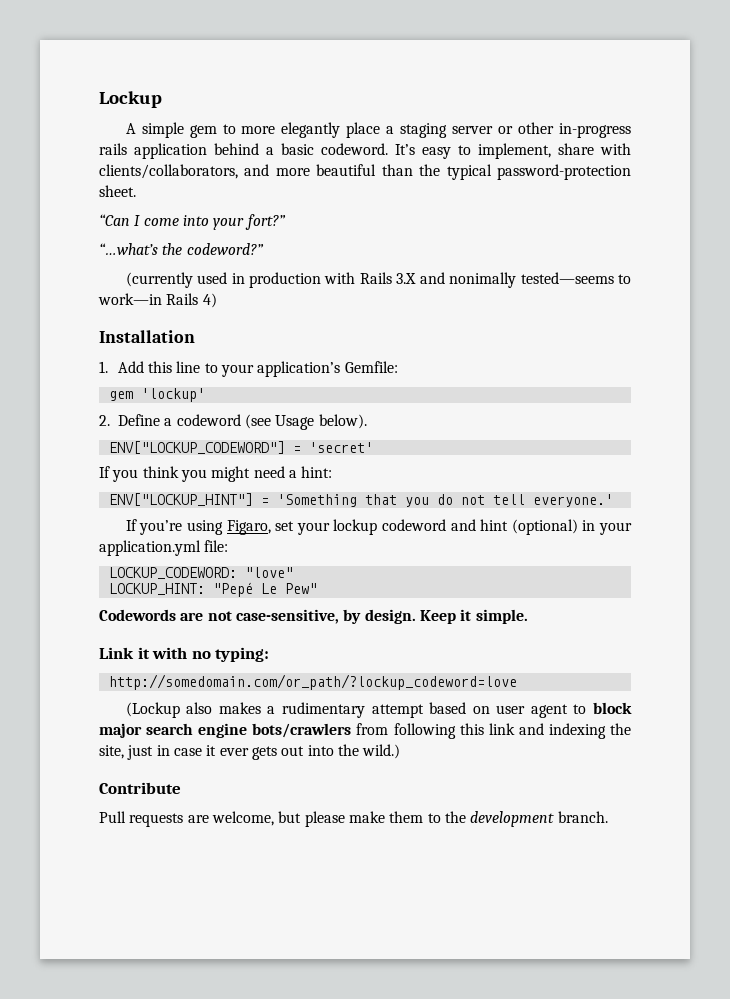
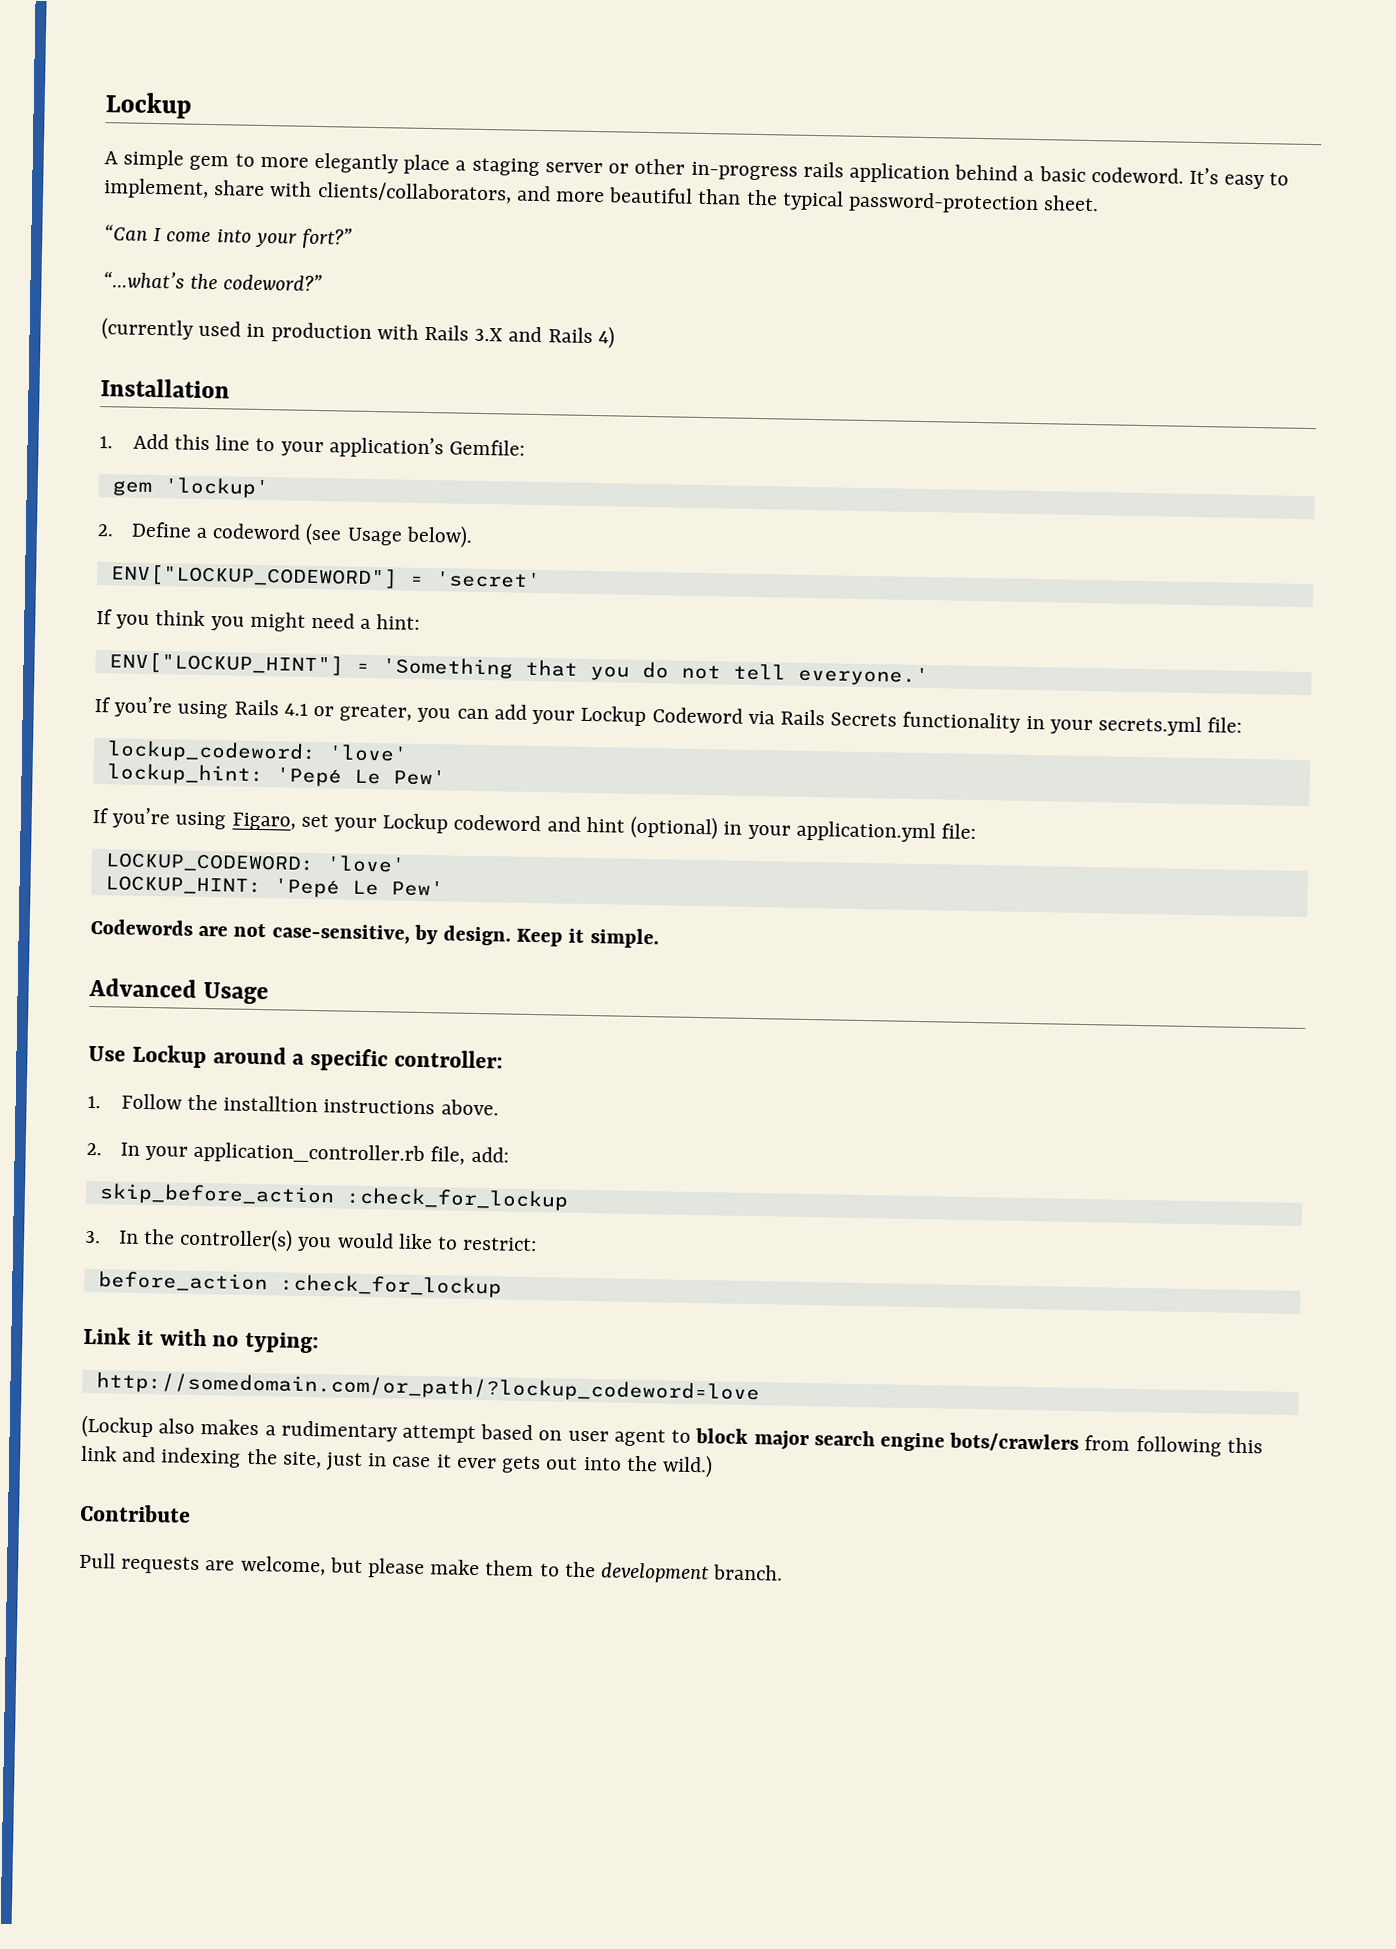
[449,272,631,288] [98,293,162,305] nonimally tested—seems to work—in -> (543, 334) none
(613, 500) none -> [94,696,1243,737] [106,740,408,764] [106,763,446,787] // If you’re using Rails 4.1 or greater, you can add your Lockup Codeword via Rails Secrets functionality in your secrets.yml file: // lockup_codeword: 'love' // lockup_hint: 'Pepé Le Pew'
[333,519,378,535] lockup -> [382,813,449,834] Lockup
[244,567,293,578] "love" -> [325,855,406,873] 'love'
[212,582,317,597] "Pepé Le Pew" -> [273,878,444,898] 'Pepé Le Pew'
(528, 616) none -> [88,977,270,1005] [88,1044,503,1072] [87,1093,499,1116] [86,1141,509,1166] [98,1183,569,1211] [85,1227,538,1252] [97,1271,502,1298] // Advanced Usage // Use Lockup around a specific controller: // 1. Follow the installtion instructions above. // 2. In your application_controller.rb file, add: // skip_before_action :check_for_lockup // 3. In the controller(s) you would like to restrict: // before_action :check_for_lockup

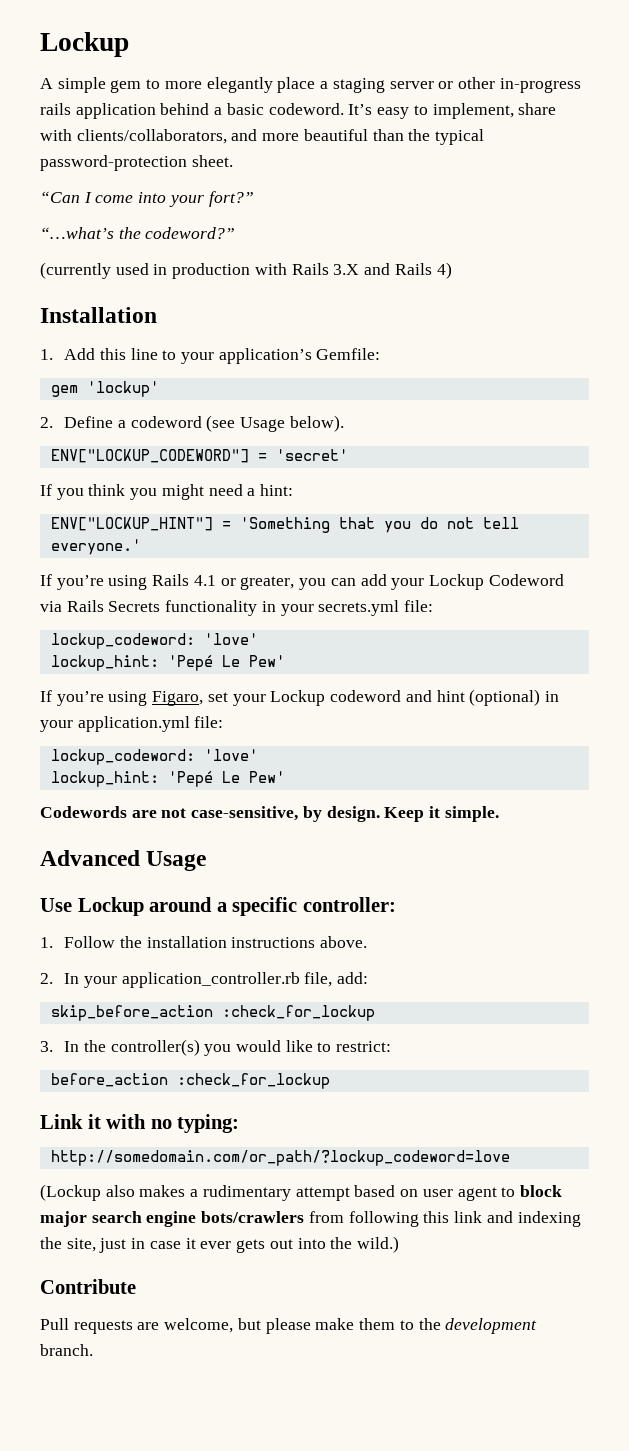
[104,852,406,874] [104,875,262,896] LOCKUP_CODEWORD: 'love' // LOCKUP_HINT: -> [50,749,258,765] [50,771,159,787] lockup_codeword: 'love' // lockup_hint:
[223,1095,319,1113] installtion -> [146,936,227,948] installation

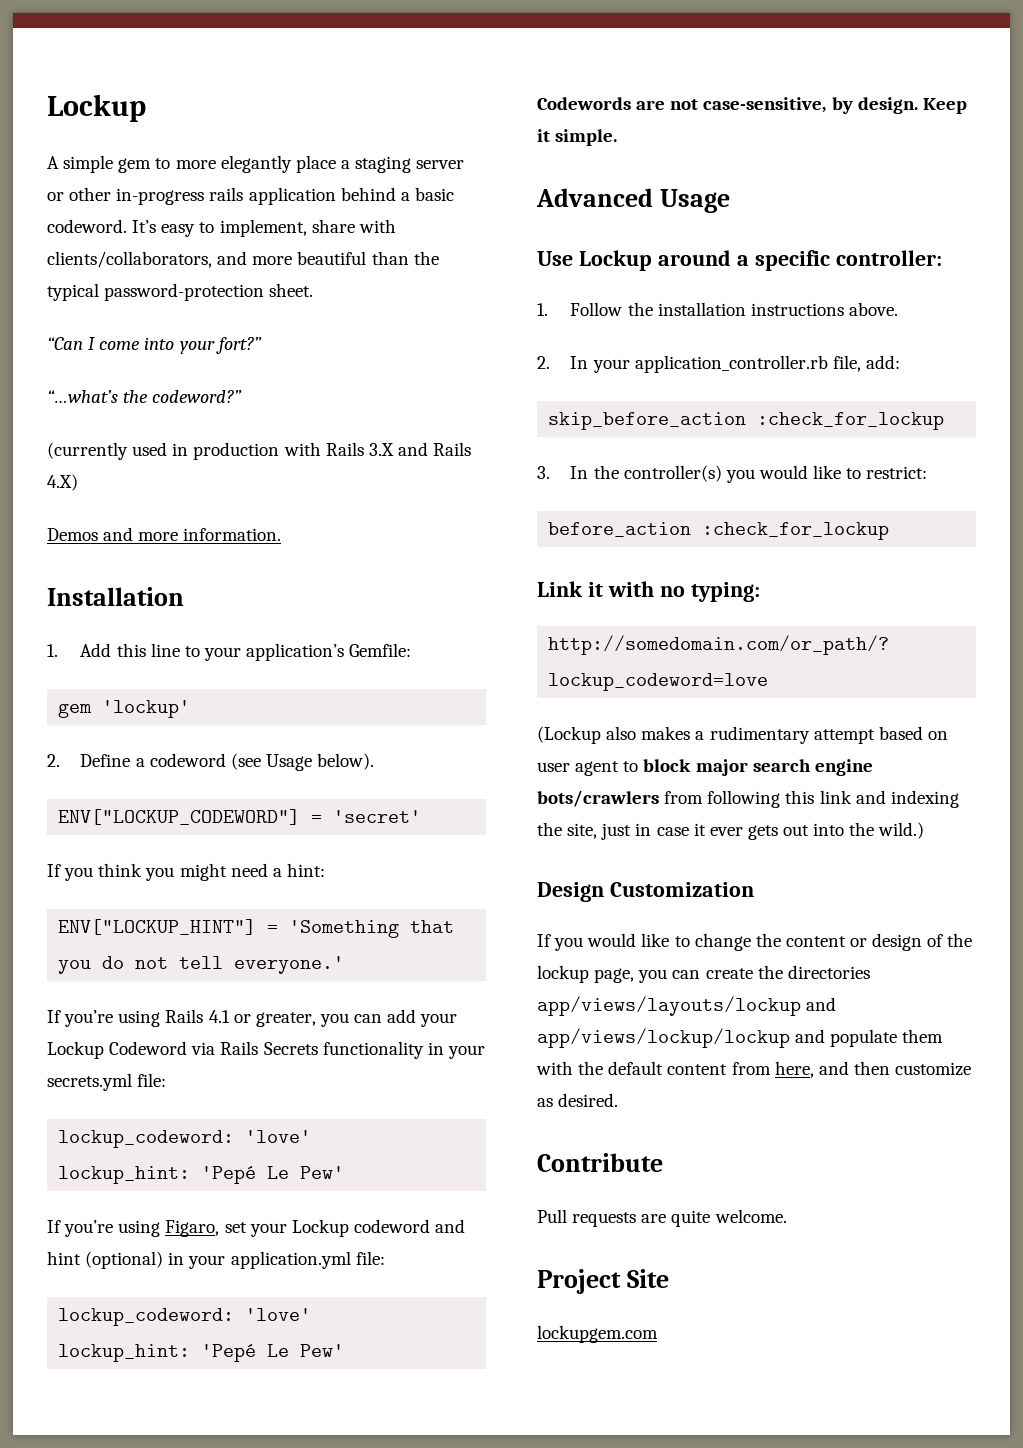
[436,262,452,279] 4) -> [47,474,78,491] [47,527,282,541] 4.X) // Demos and more information.
[40,1279,136,1294] [40,1318,538,1334] [40,1344,93,1356] Contribute // Pull requests are welcome, but please make them to the development branch. -> [537,882,754,902] [537,933,973,951] [537,965,870,983] [537,996,837,1016] [537,1028,944,1048] [536,1061,972,1078] [537,1093,619,1107] [537,1153,663,1172] [537,1209,787,1227] [537,1269,669,1294] [537,1325,658,1343] Design Customization // If you would like to change the content or design of the lockup page, you can create the directories app/views/layouts/lockup and app/views/lockup/lockup and populate them with the default content from here, and then customize as desired. // Contribute // Pull requests are quite welcome. // Project Site // lockupgem.com

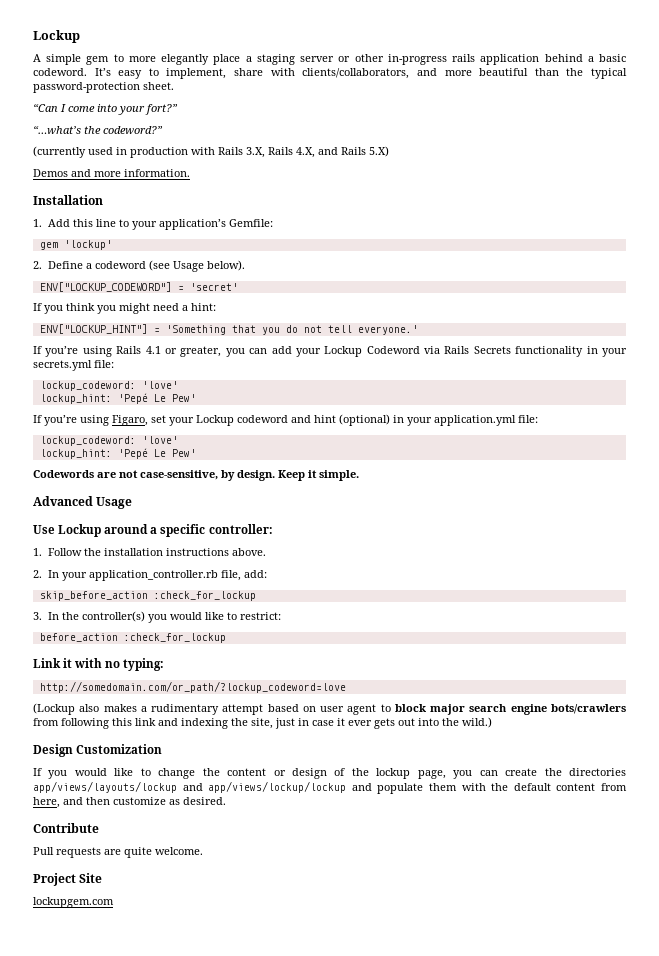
[368,443,394,456] 3.X -> [246,147,315,158] 3.X, Rails 4.X,
[47,474,78,491] 4.X) -> [369,146,389,157] 5.X)

